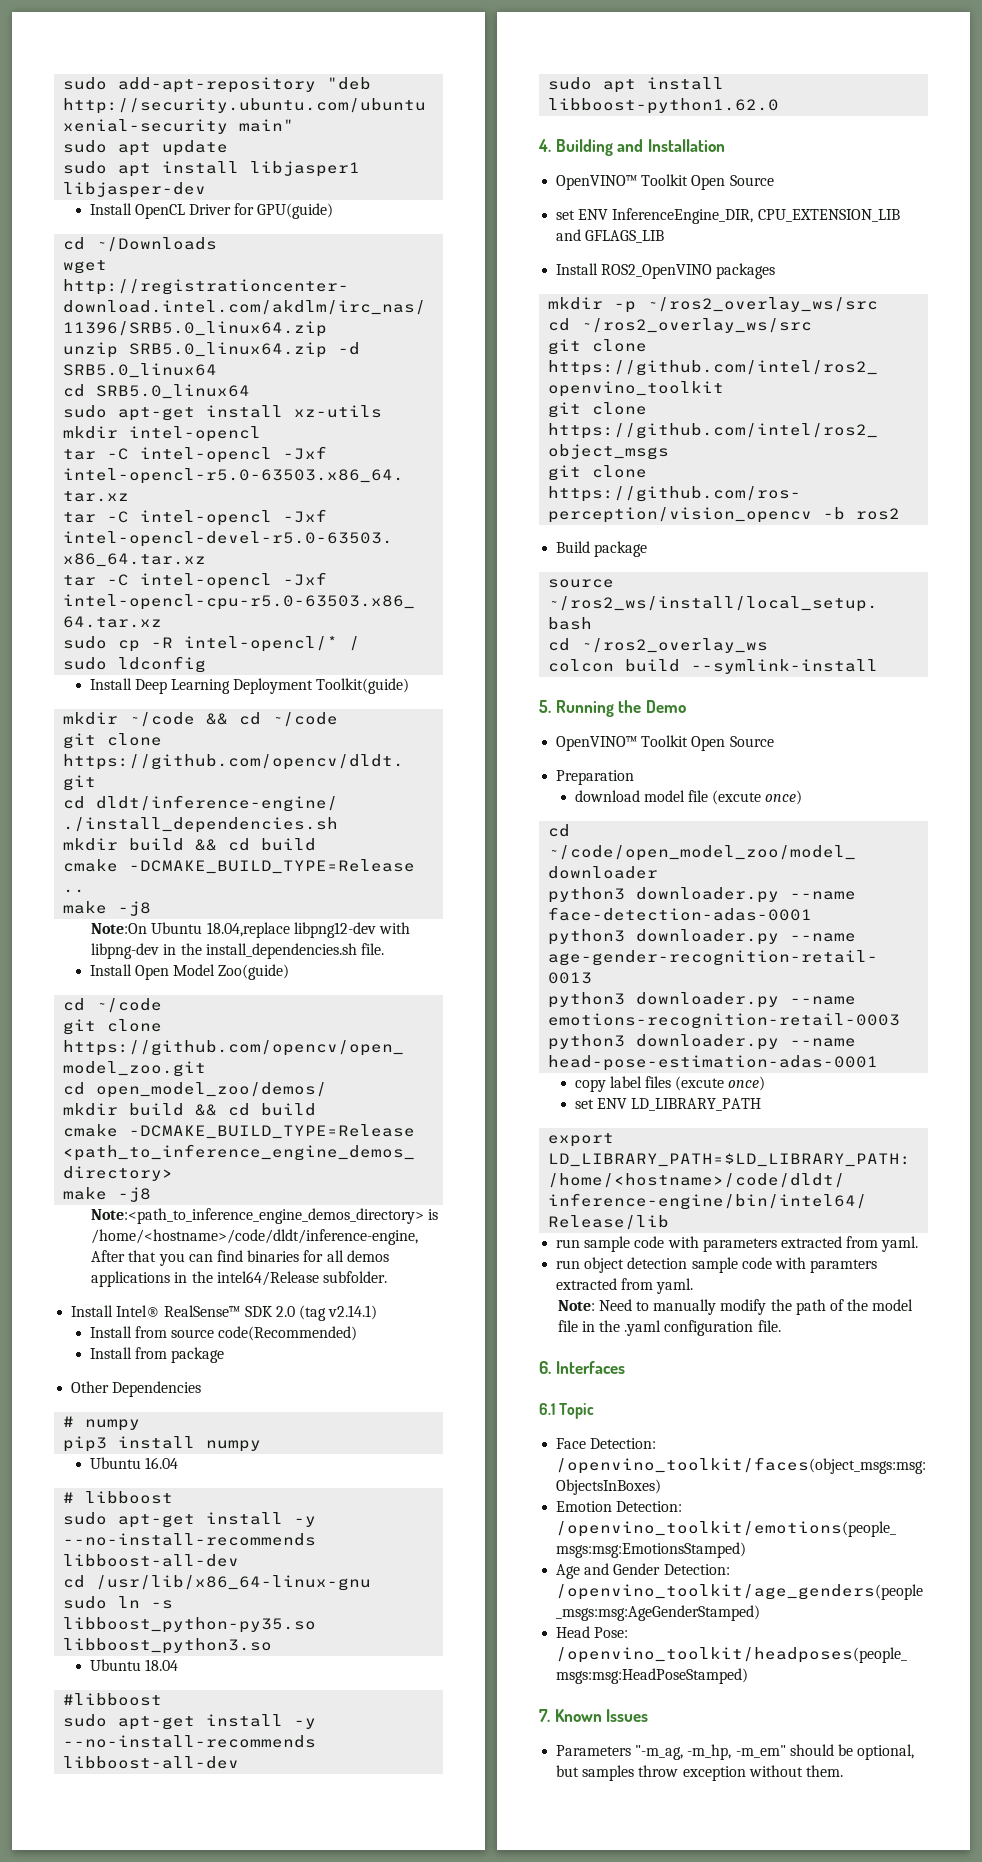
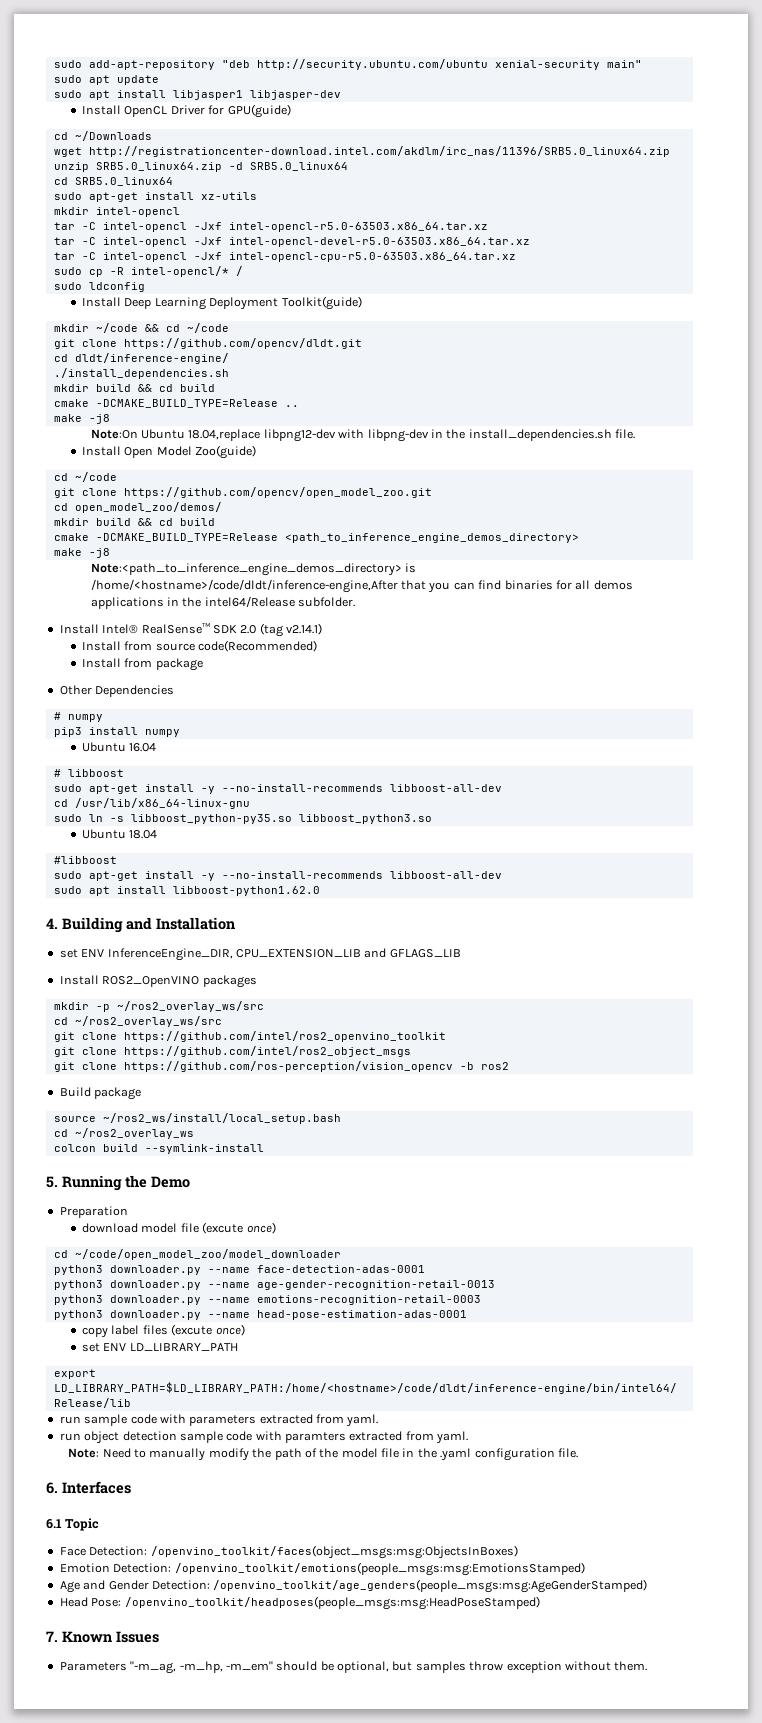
[556,174,774,190] // OpenVINO™ Toolkit Open Source -> (235, 923) none
[556,735,774,751] // OpenVINO™ Toolkit Open Source -> (190, 1182) none

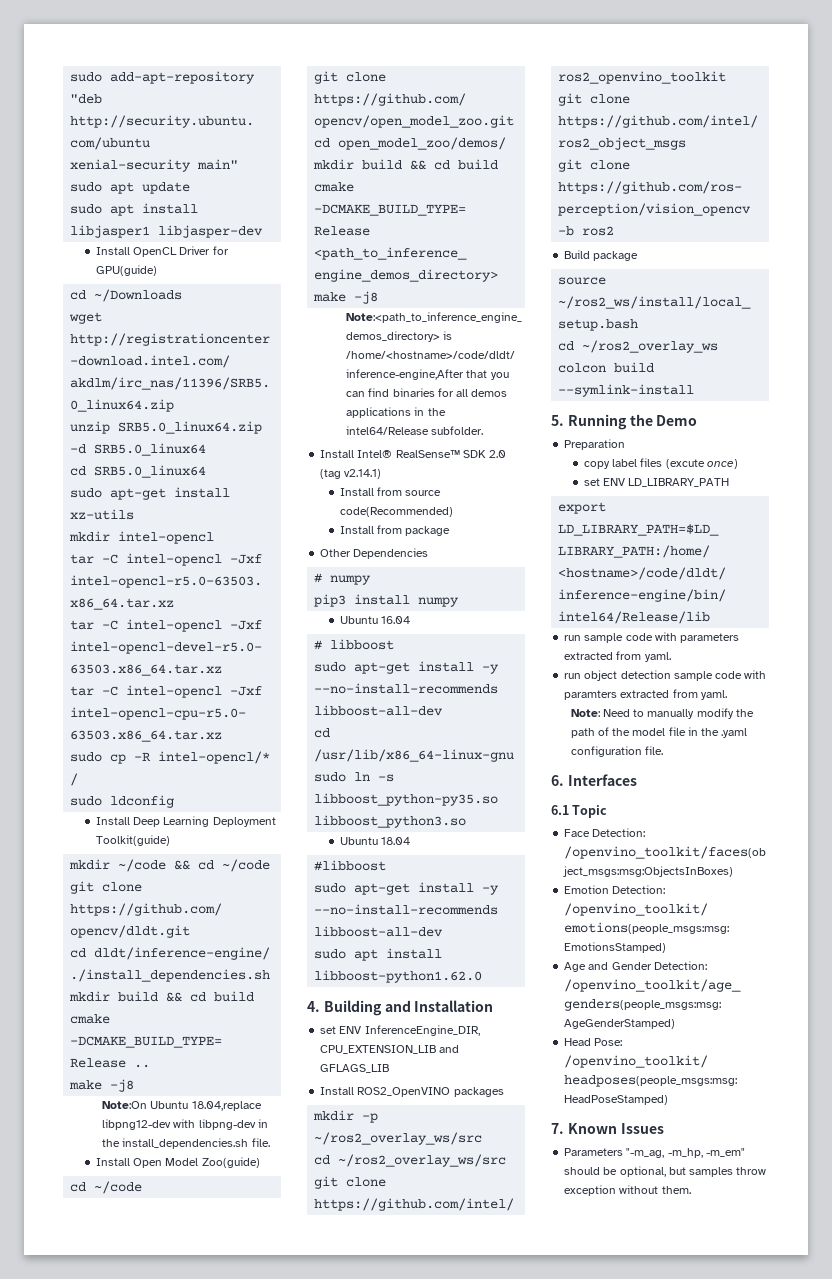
[82,1222,276,1234] [53,1249,341,1260] [53,1265,425,1275] [53,1280,495,1290] [53,1295,481,1305] [53,1310,467,1320] // download model file (excute once) // cd ~/code/open_model_zoo/model_downloader // python3 downloader.py --name face-detection-adas-0001 // python3 downloader.py --name age-gender-recognition-retail-0013 // python3 downloader.py --name emotions-recognition-retail-0003 // python3 downloader.py --name head-pose-estimation-adas-0001 -> (626, 444) none

